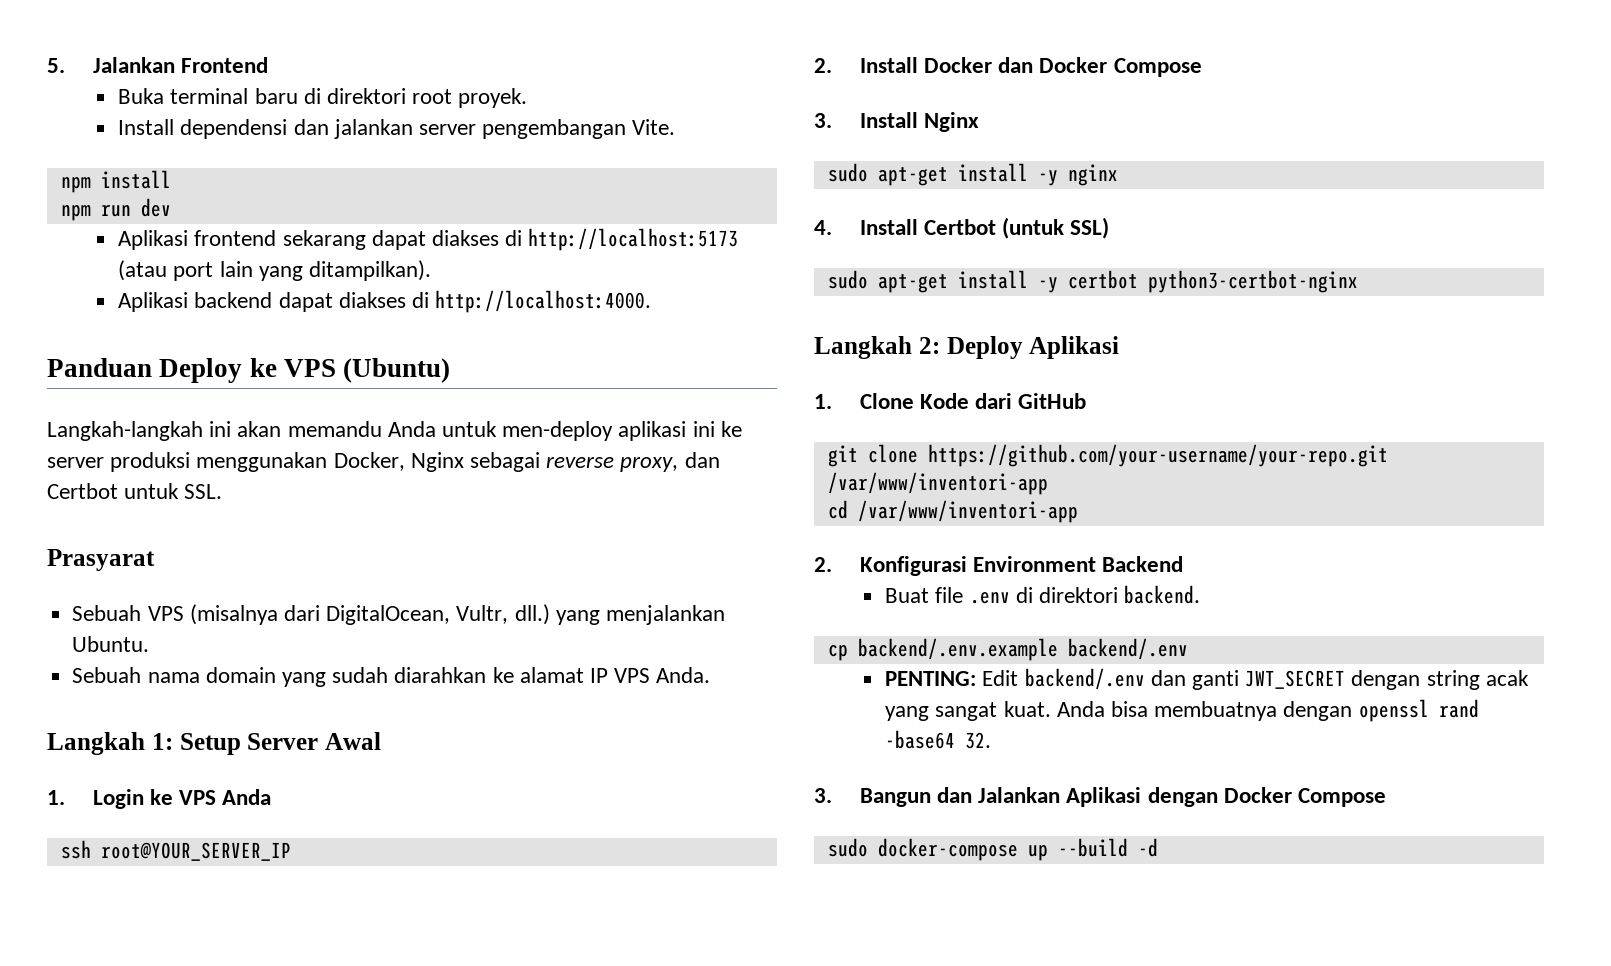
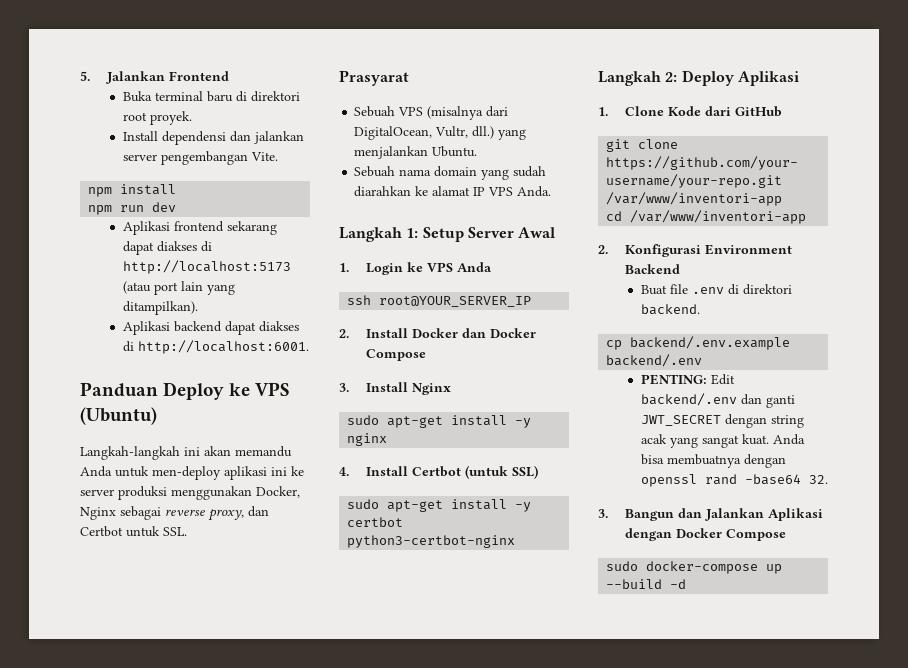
[435,290,652,313] http://localhost:4000. -> [137,340,309,354] http://localhost:6001.

